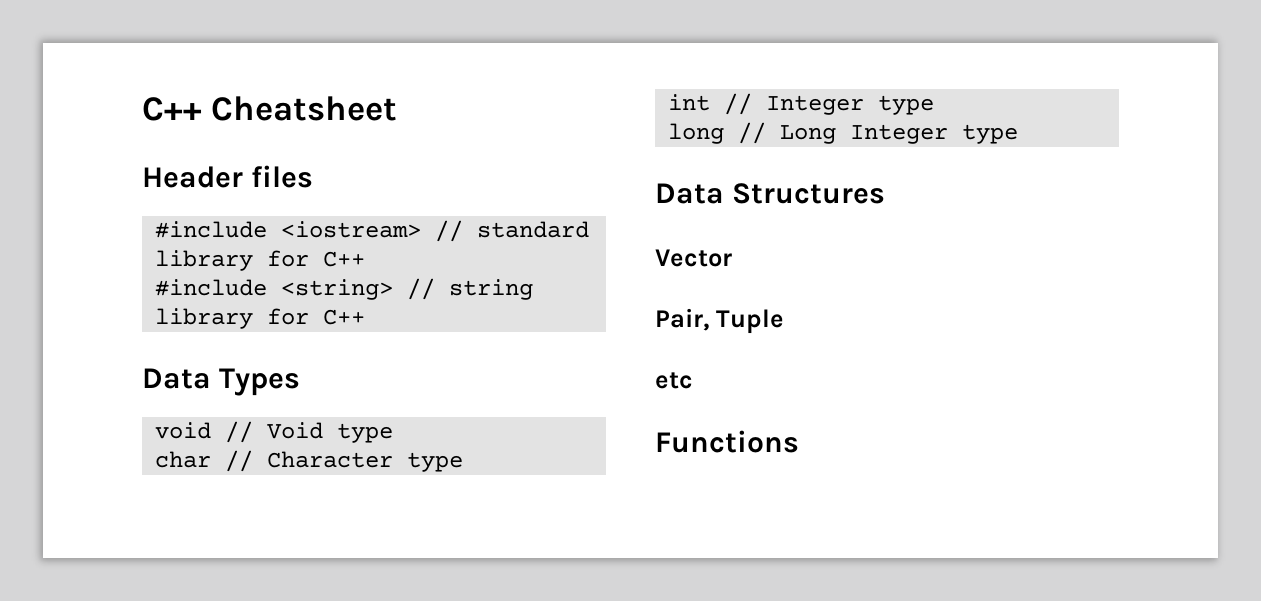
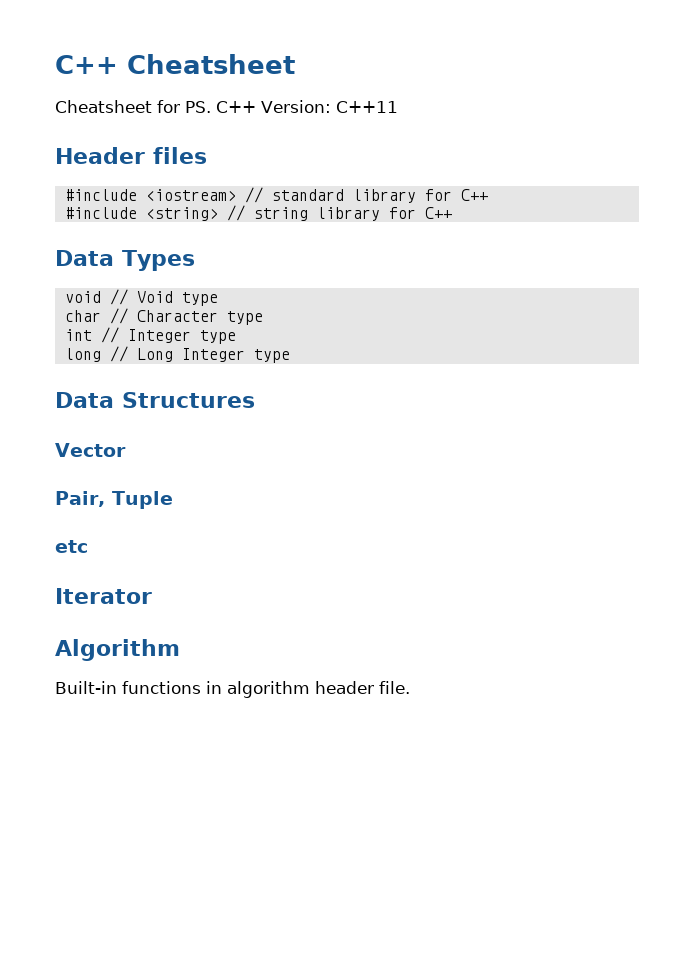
(398, 108) none -> [55,100,398,113] // Cheatsheet for PS. C++ Version: C++11
[655,430,799,453] Functions -> [55,588,152,604] [55,639,180,661] [55,681,410,698] Iterator // Algorithm // Built-in functions in algorithm header file.

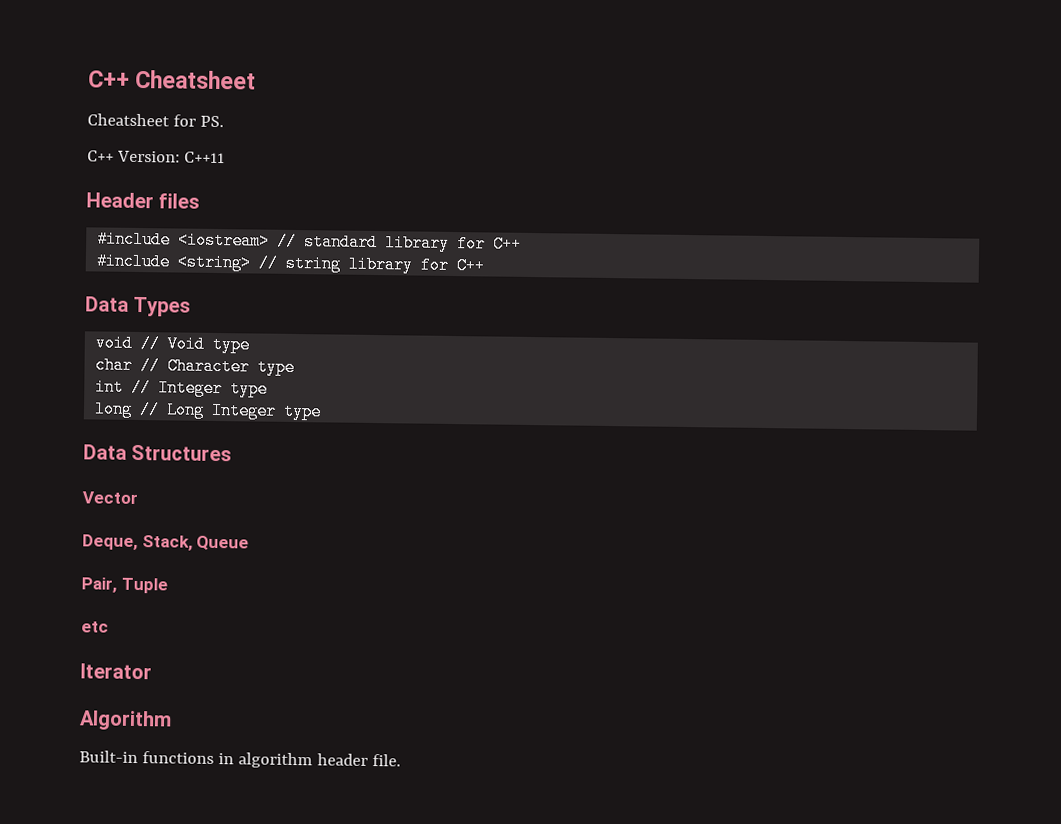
(211, 107) none -> (224, 121) //
(126, 450) none -> [82,534,250,551] // Deque, Stack, Queue

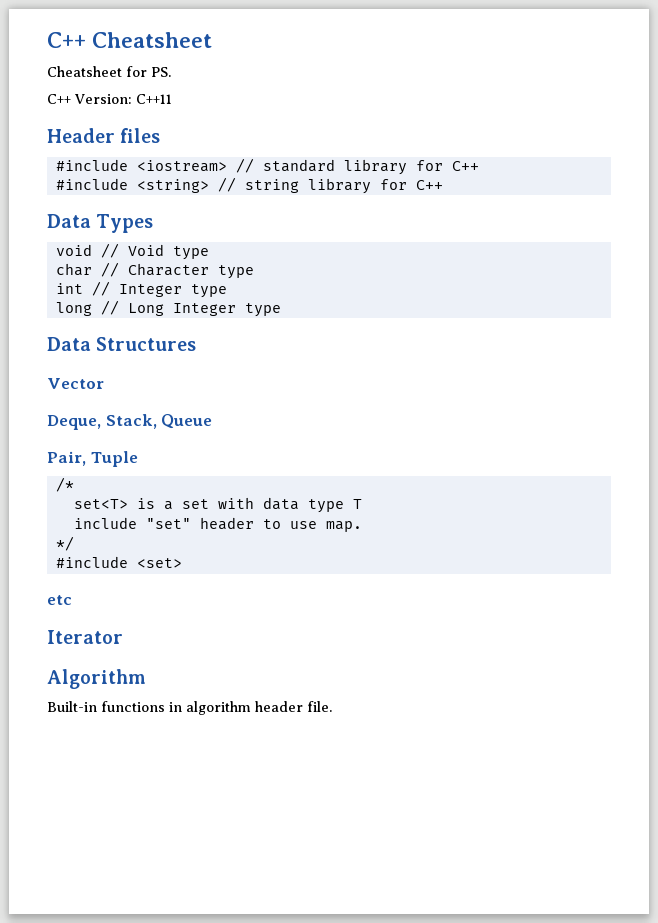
(168, 585) none -> [55,477,74,492] [73,497,362,513] [73,517,362,532] [55,536,74,551] [55,556,182,568] // /* // set<T> is a set with data type T // include "set" header to use map. // */ // #include <set>

